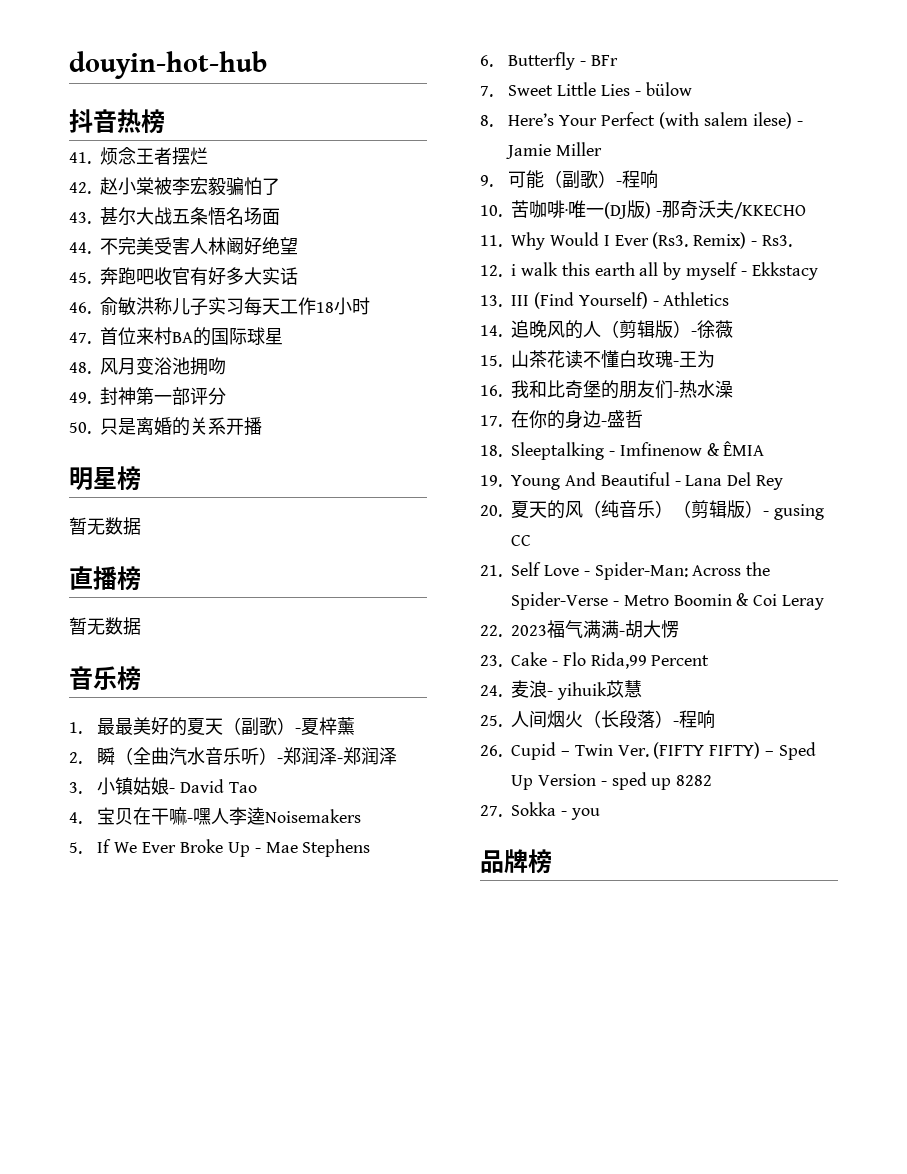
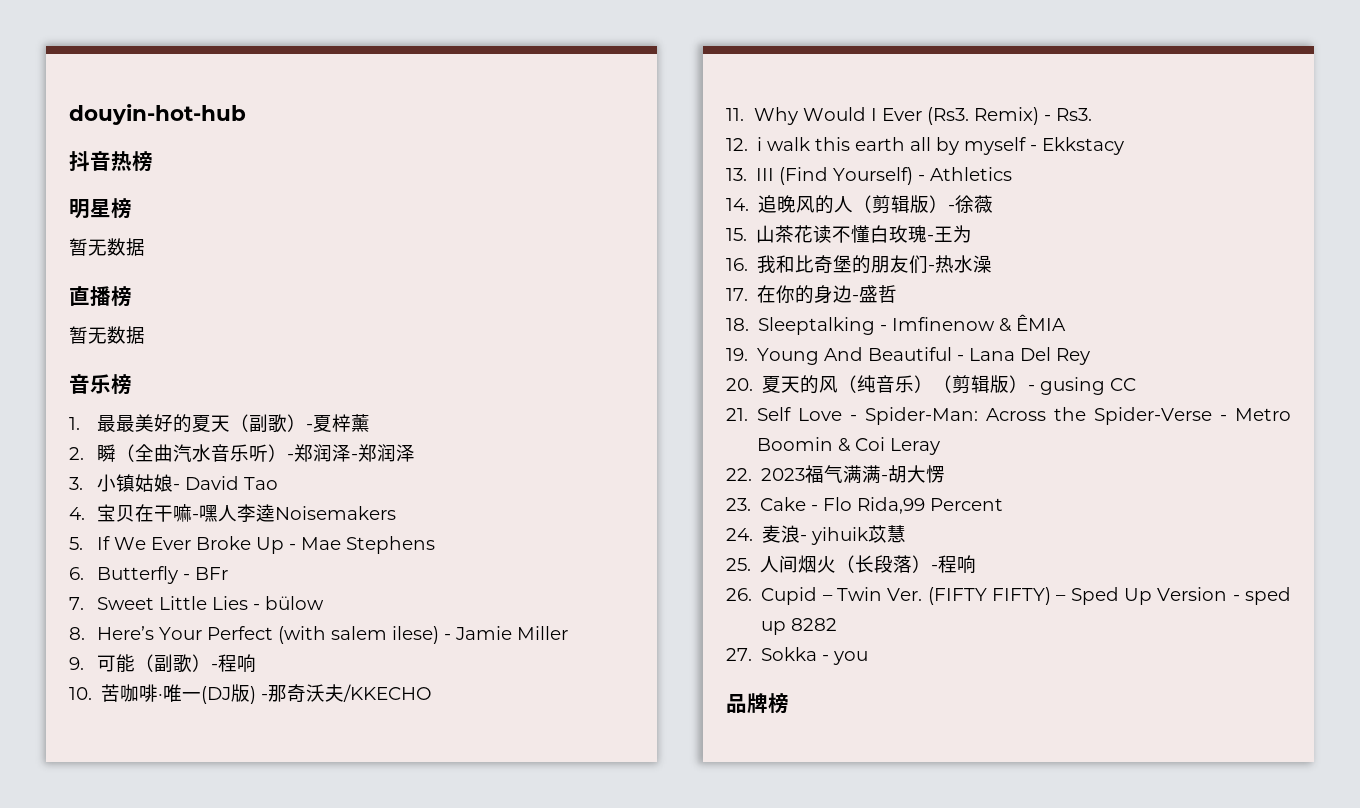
[69,147,208,165] [69,177,280,196] [69,207,280,225] [69,237,298,255] [69,267,298,286] [69,297,370,316] [69,327,283,346] [69,357,226,375] [69,387,226,405] [69,417,262,436] // 41.烦念王者摆烂 // 42.赵小棠被李宏毅骗怕了 // 43.甚尔大战五条悟名场面 // 44.不完美受害人林阚好绝望 // 45.奔跑吧收官有好多大实话 // 46.俞敏洪称儿子实习每天工作18小时 // 47.首位来村BA的国际球星 // 48.风月变浴池拥吻 // 49.封神第一部评分 // 50.只是离婚的关系开播 -> (153, 161) none

